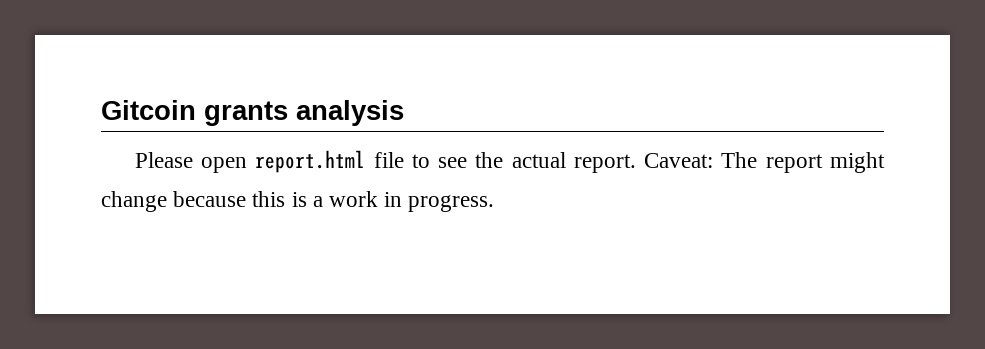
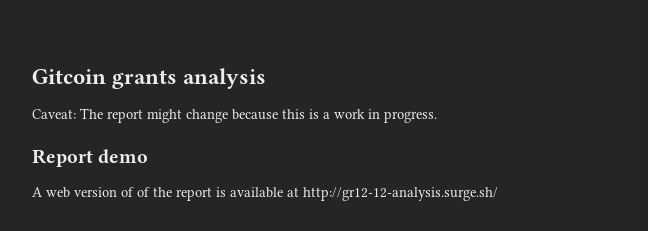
[134,150,636,173] Please open report.html file to see the actual report. -> (267, 78) none
(495, 203) none -> [32,149,149,167] [32,187,498,201] // Report demo // A web version of of the report is available at http://gr12-12-analysis.surge.sh/

